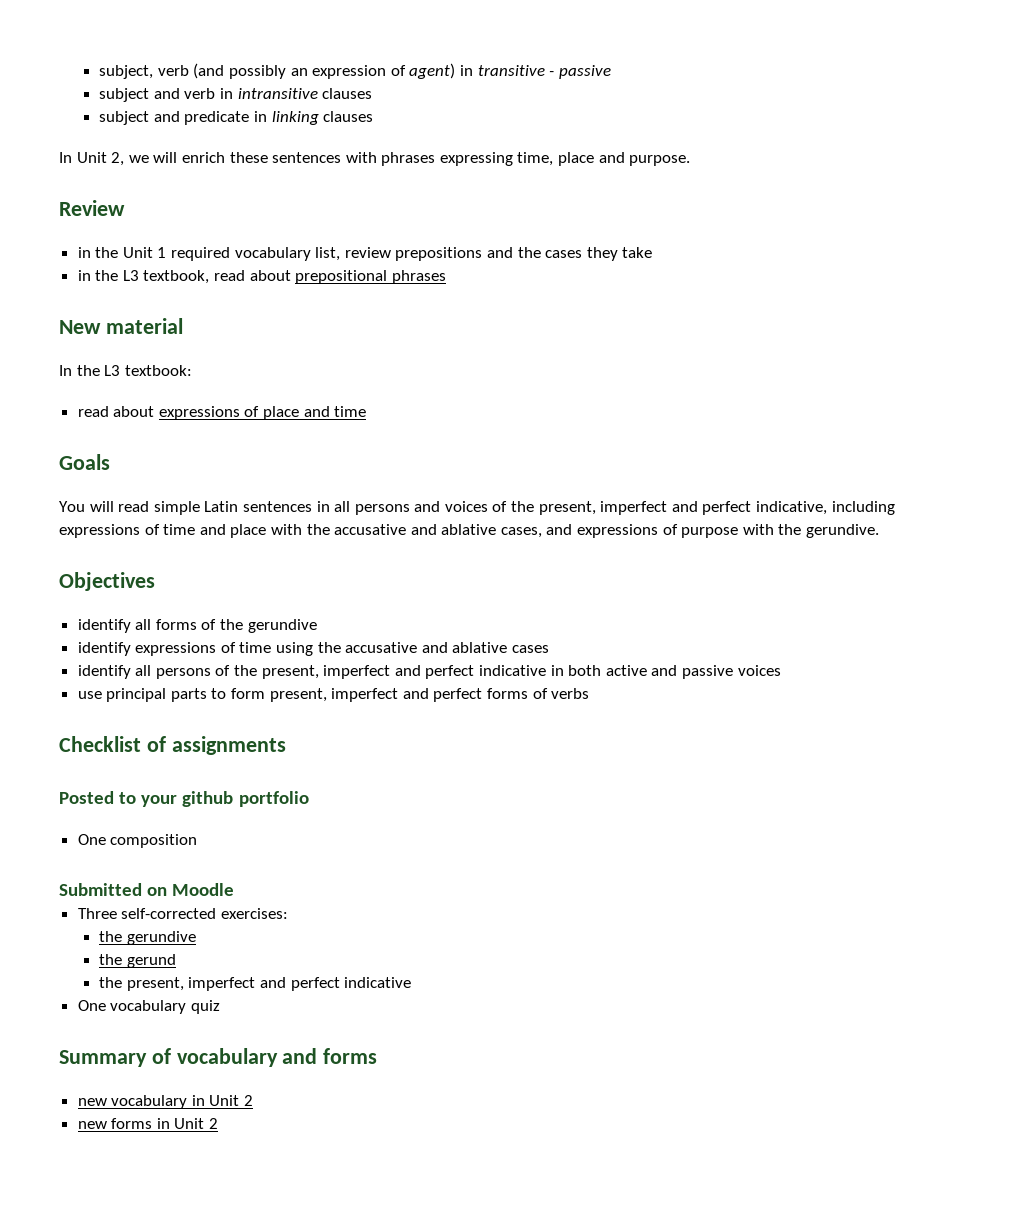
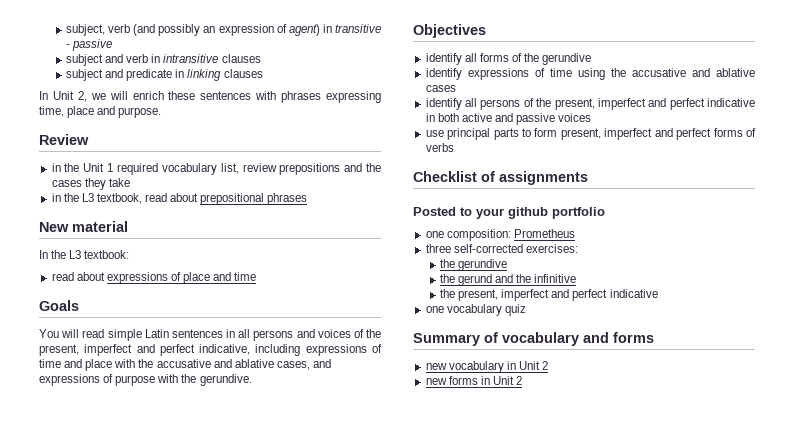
[77,834,198,848] [59,883,235,896] [77,908,117,919] One composition // Submitted on Moodle // Three -> [425,229,575,241] [425,244,451,253] one composition: Prometheus // three
(176, 961) none -> [495,274,577,283] and the infinitive
[77,1000,106,1011] One -> [425,306,444,313] one

